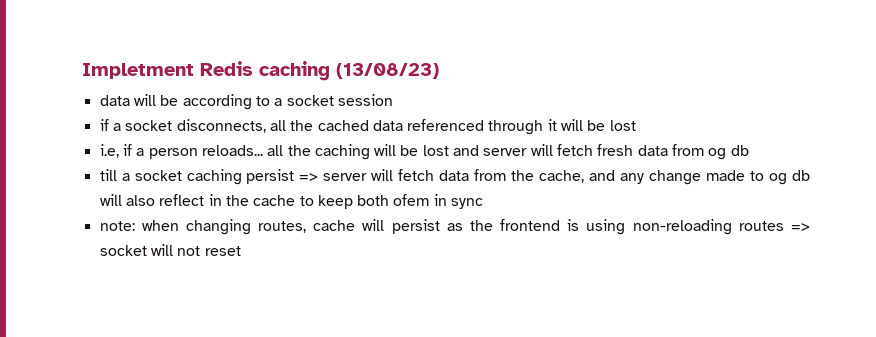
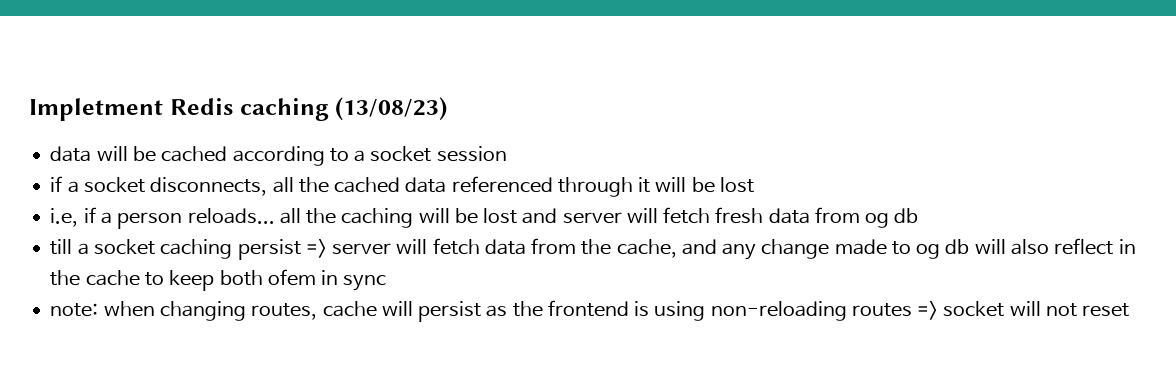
(179, 100) none -> [161,146,228,162] cached

